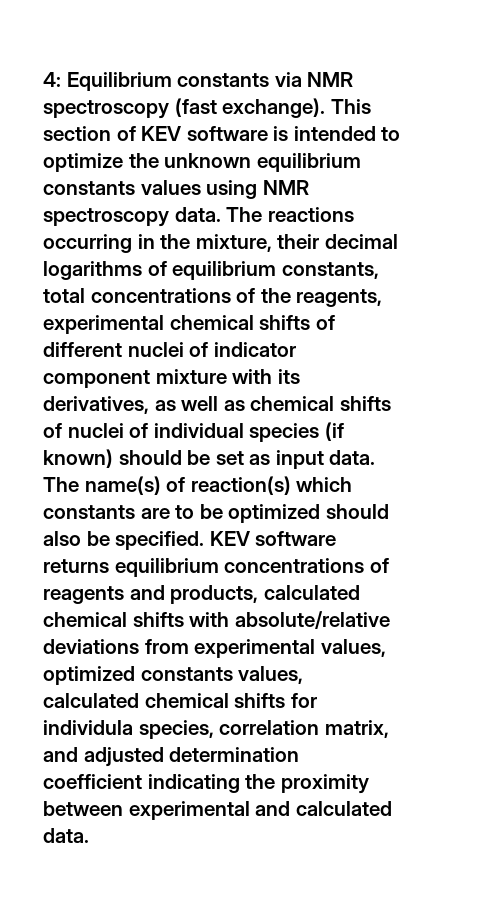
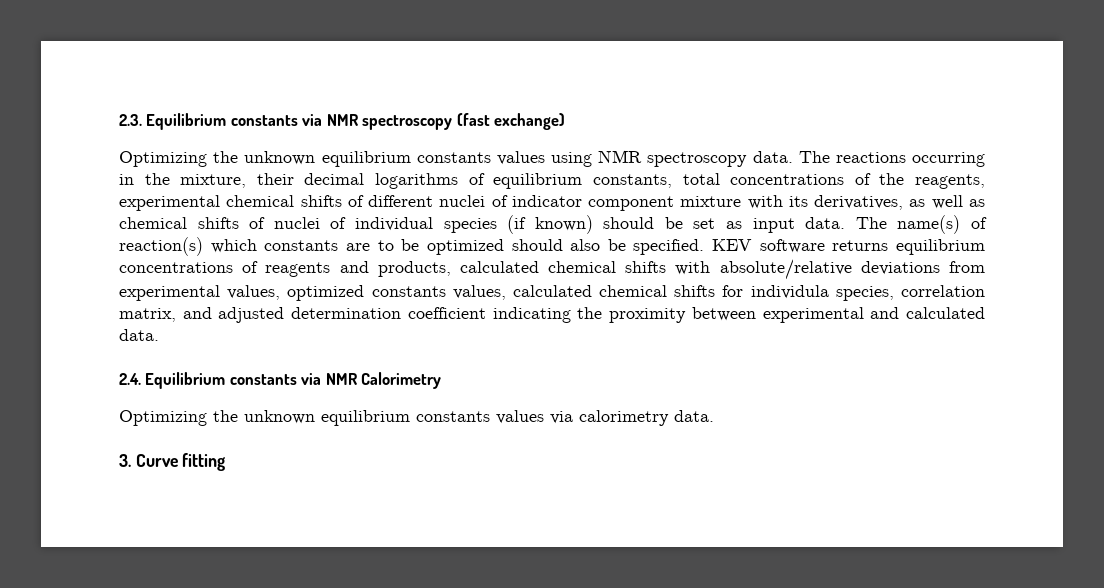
[43,72,61,87] 4: -> [119,114,142,126] 2.3.
[222,98,371,118] [43,126,401,141] [43,153,123,172] exchange). This section of KEV software is intended to optimize -> [494,113,566,130] [119,151,207,167] exchange) // Optimizing
(89, 835) none -> [119,372,442,389] [119,410,714,426] [119,453,226,471] // 2.4. Equilibrium constants via NMR Calorimetry // Optimizing the unknown equilibrium constants values via calorimetry data. // 3. Curve fitting

